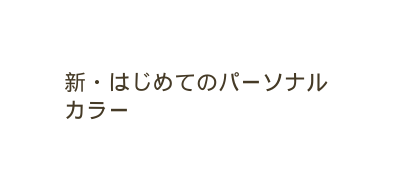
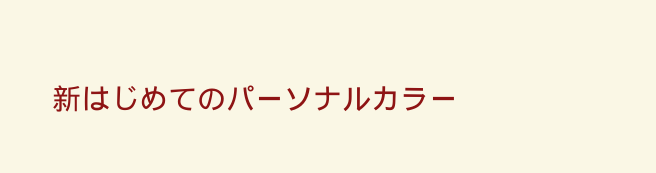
[86,80,108,90] ・ -> (81, 98) none

